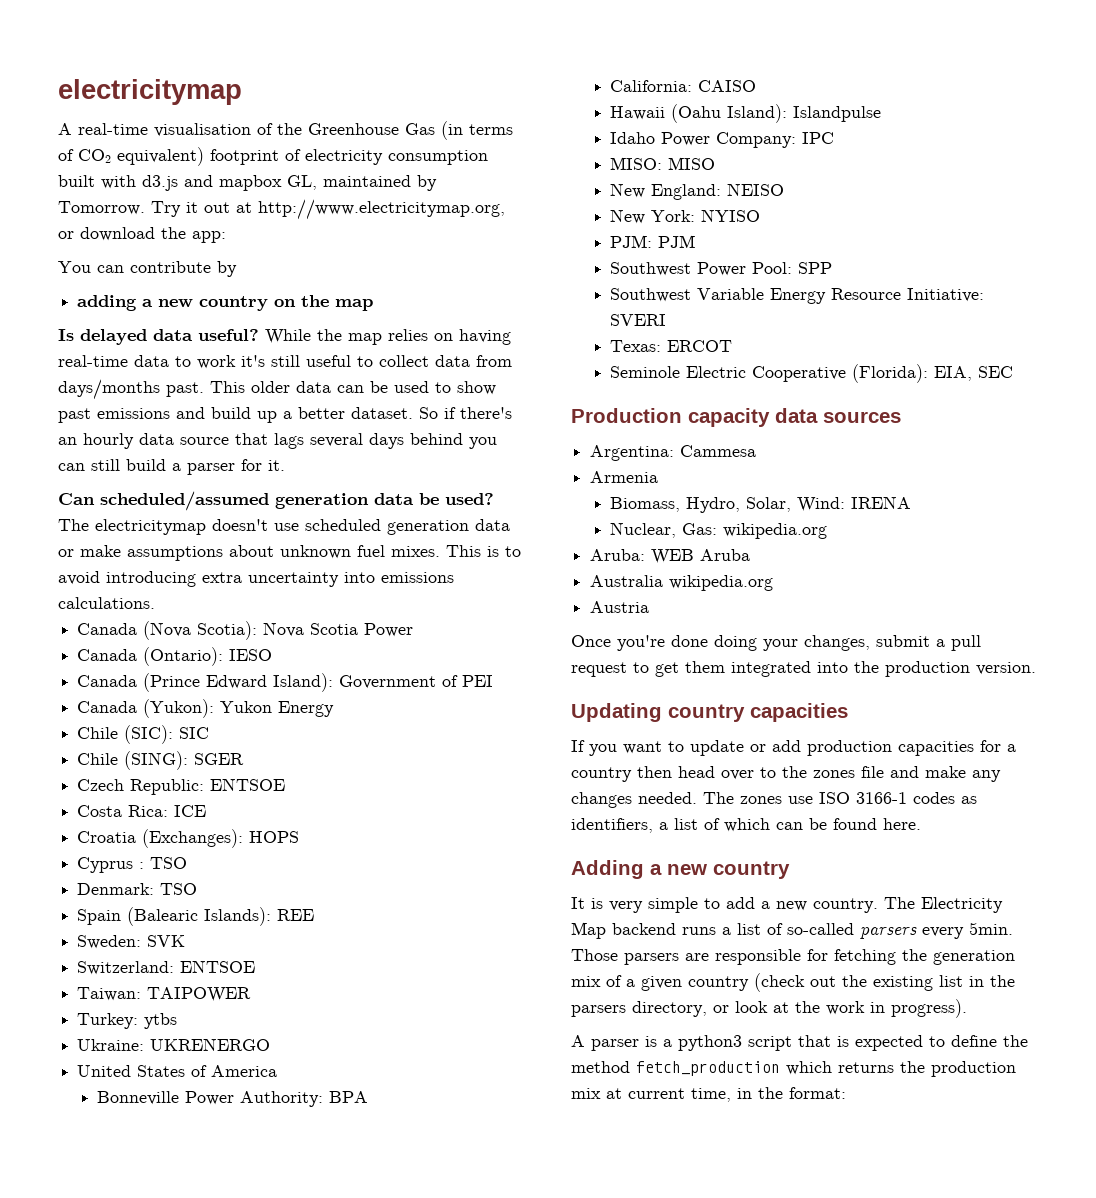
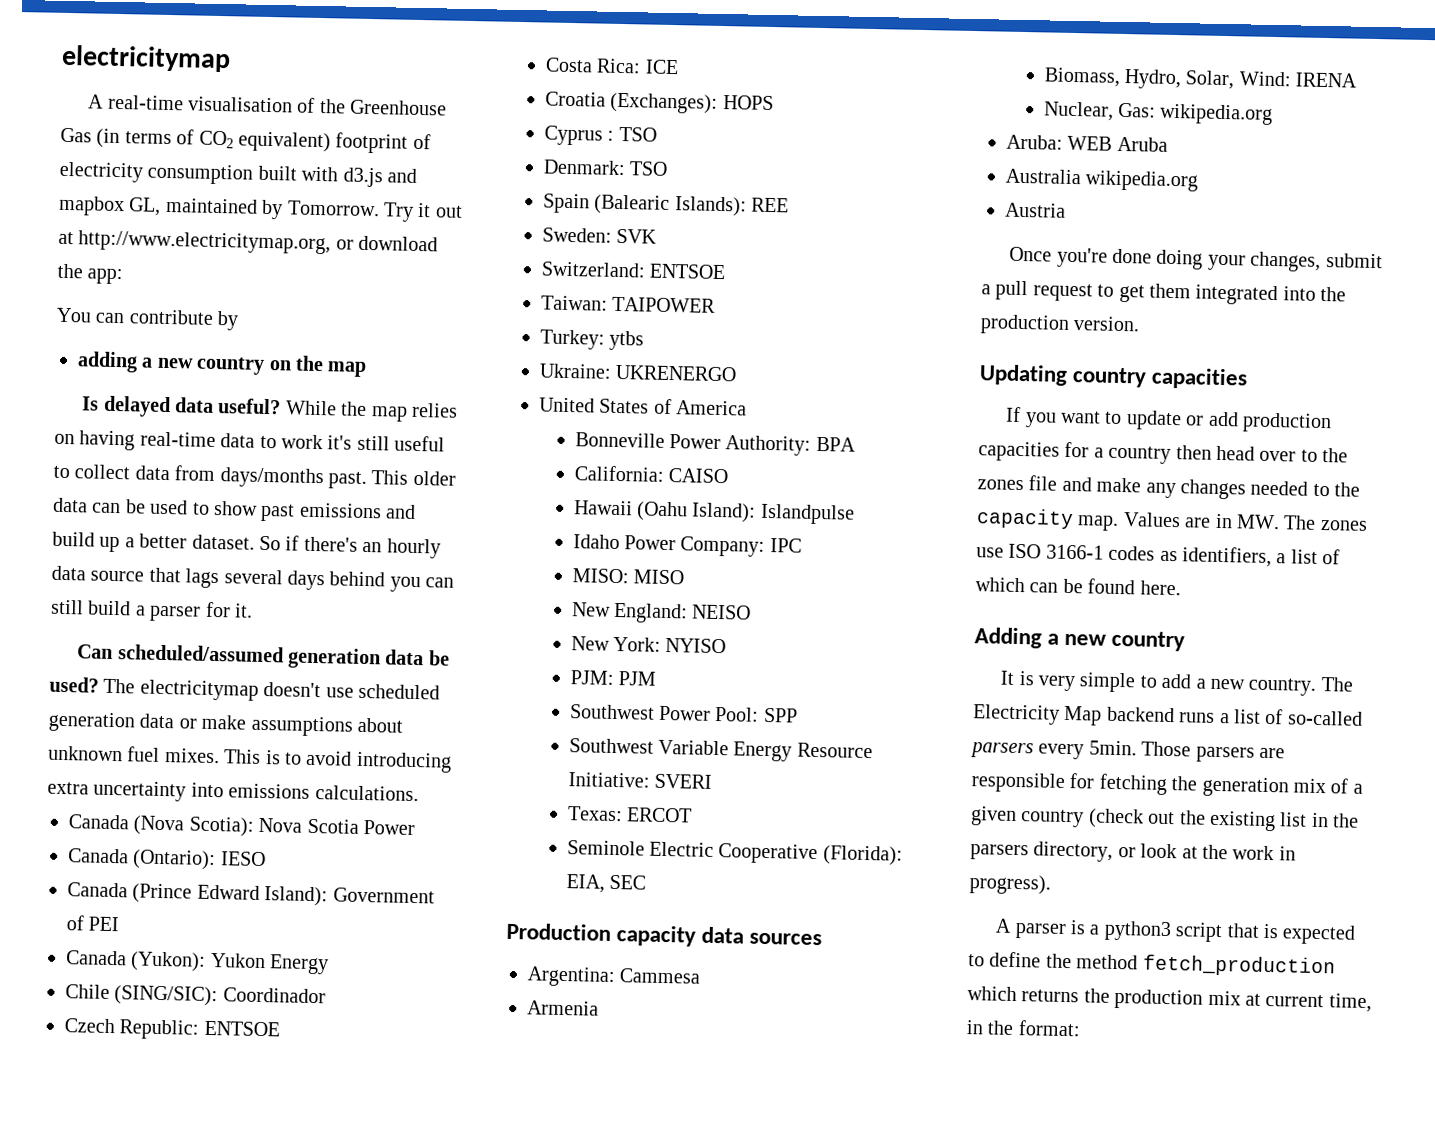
[124,725,210,744] [77,751,245,770] (SIC): SIC // Chile (SING): SGER -> [114,985,326,1007] (SING/SIC): Coordinador
[638,792,697,804] needed. -> [1250,480,1361,497] [976,508,1280,531] needed to the capacity map. Values are in MW.

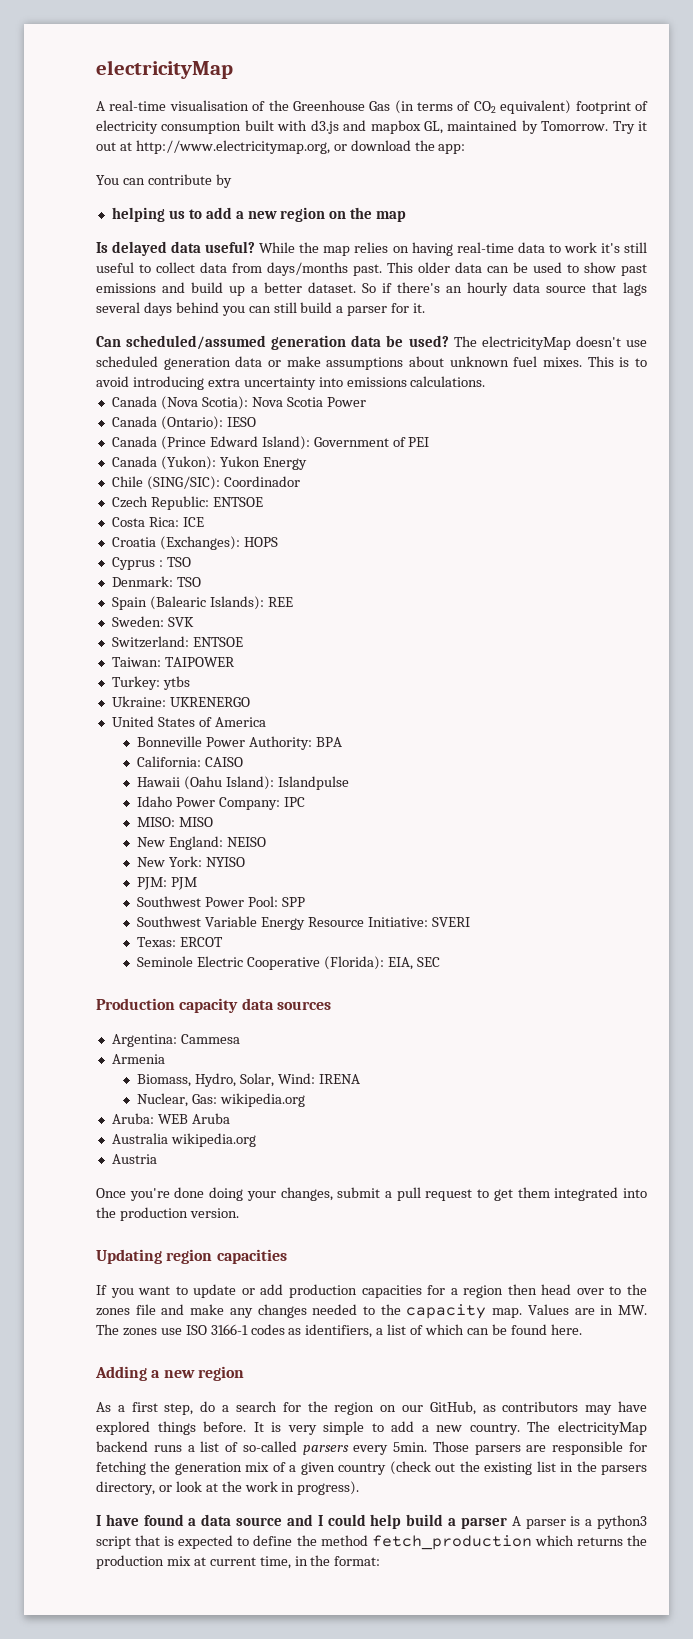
[61,44,231,73] electricitymap -> [96,60,233,79] electricityMap
[77,351,266,375] adding a new country -> [111,207,326,222] helping us to add a new region
[139,679,259,701] electricitymap -> [481,336,571,350] electricityMap
[1072,367,1148,388] country -> [166,1249,213,1264] region
[1108,445,1172,465] country -> [463,1285,504,1298] region
[1111,630,1186,652] country // -> [197,1366,244,1381] [96,1401,647,1415] [96,1421,247,1435] region // As a first step, do a search for the region on our GitHub, as contributors may have explored things before.
[972,704,1103,726] Electricity Map -> [558,1421,648,1435] electricityMap
(1051, 884) none -> [96,1514,507,1529] I have found a data source and I could help build a parser

